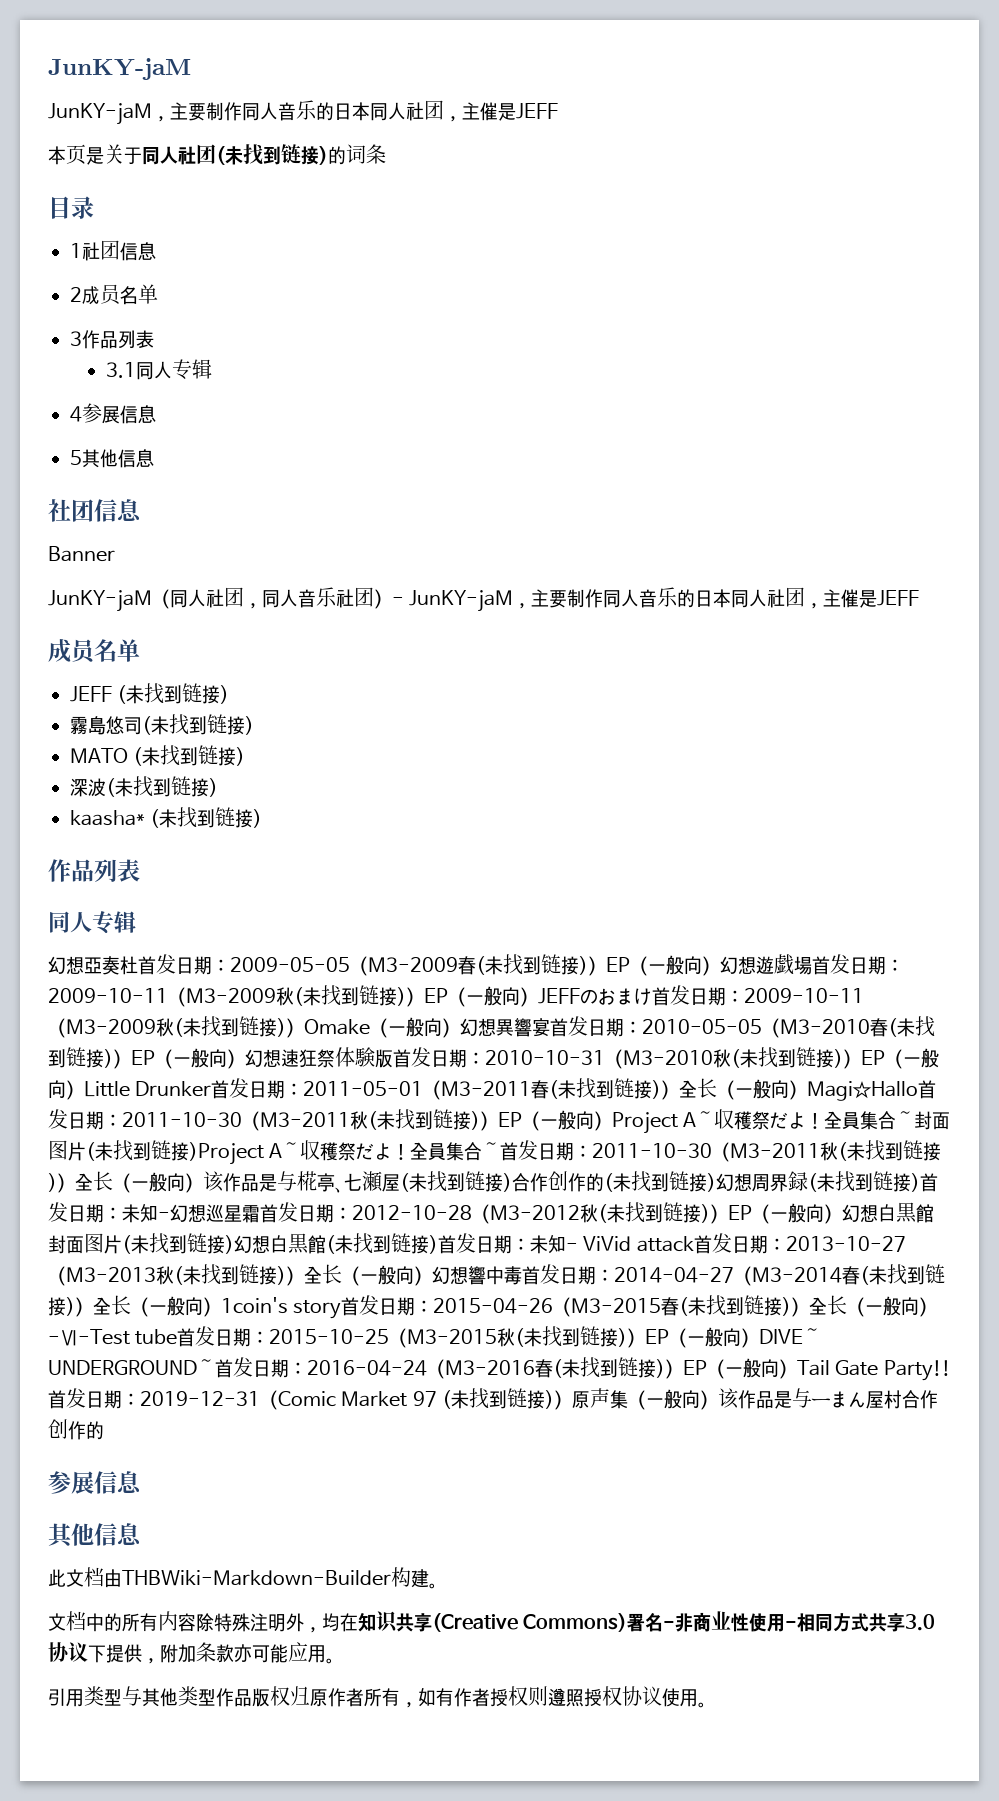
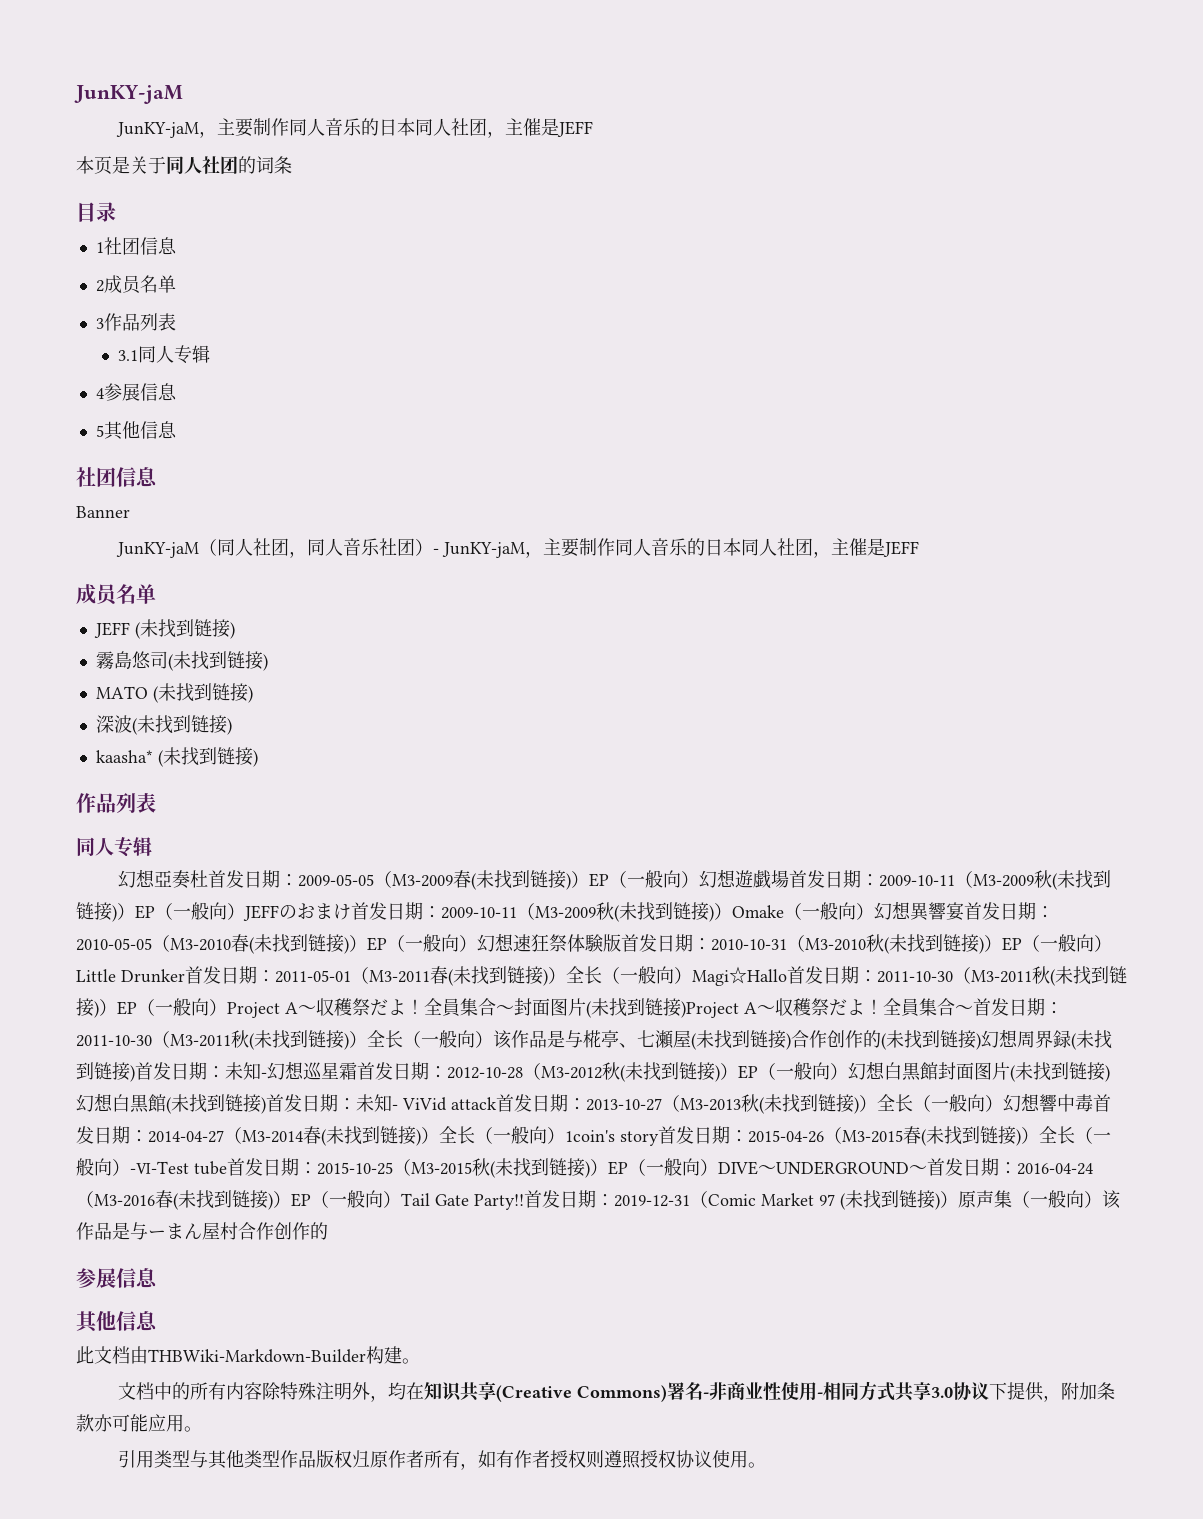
[216,144,328,165] (未找到链接) -> (238, 165) none

